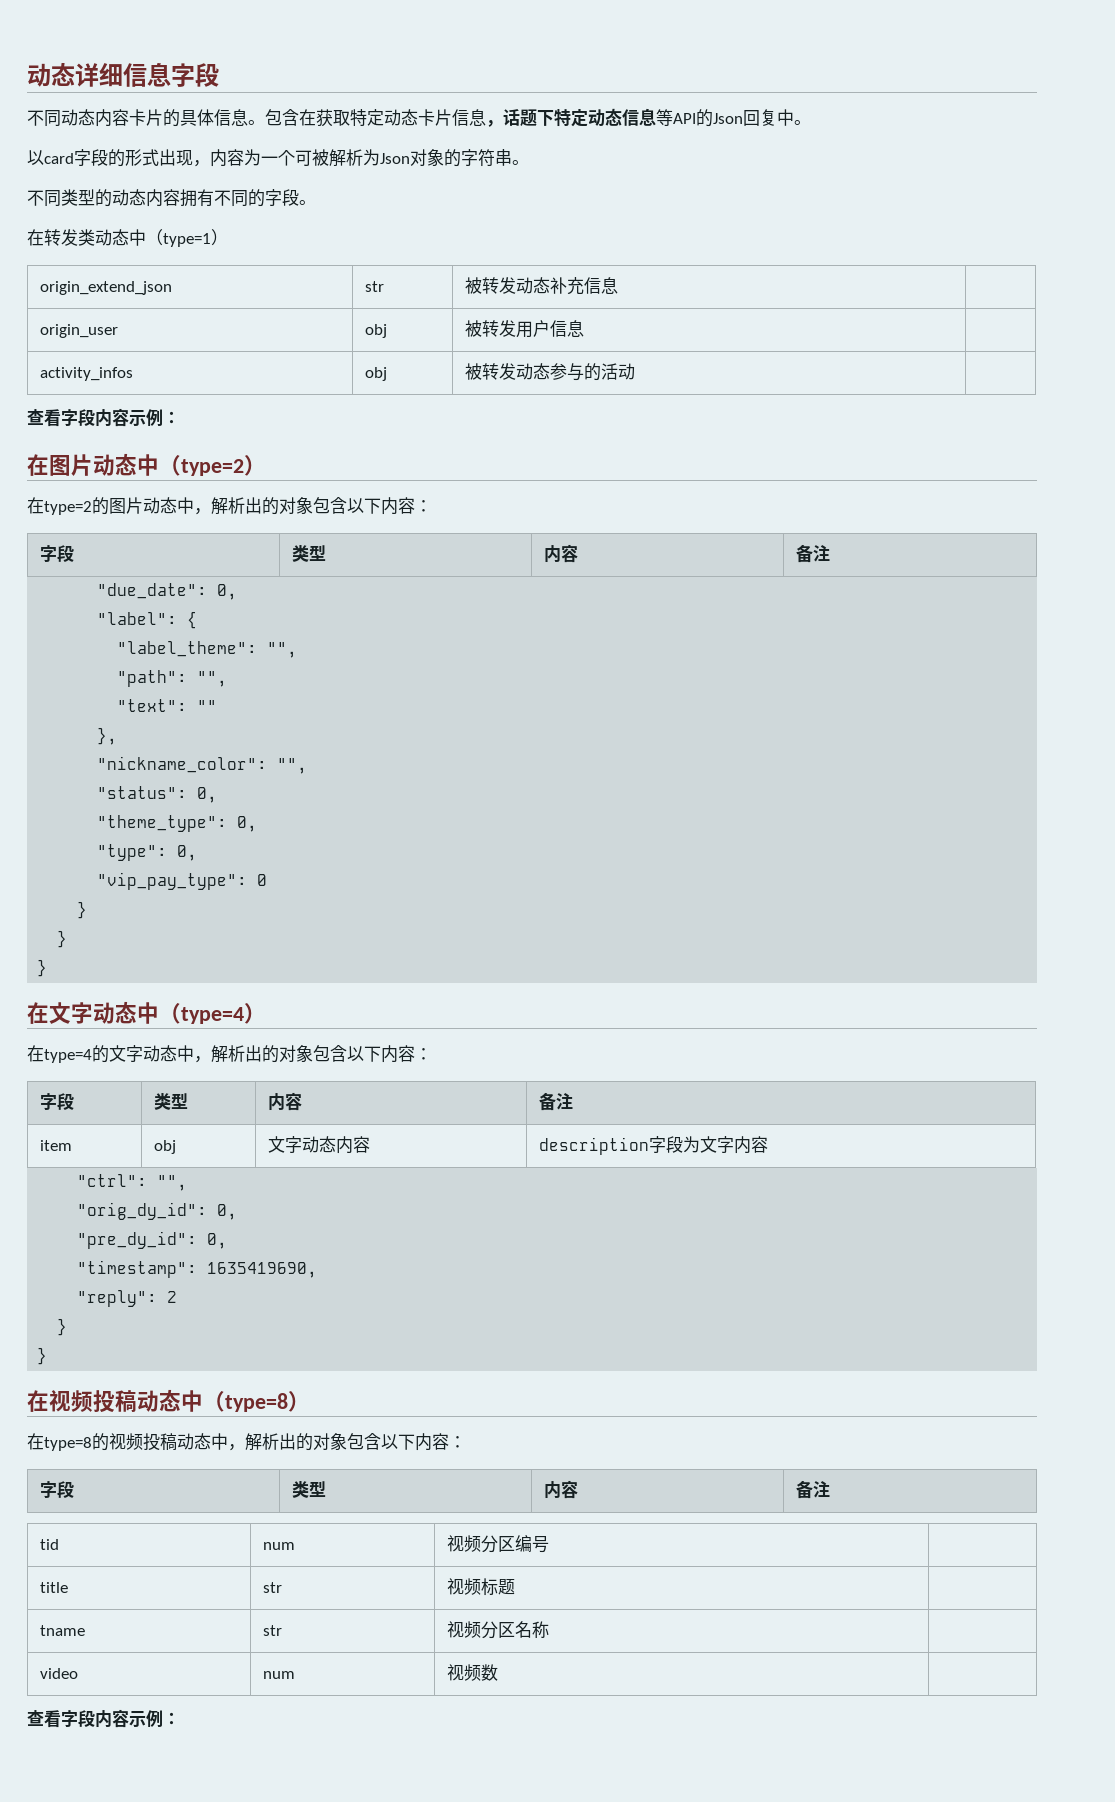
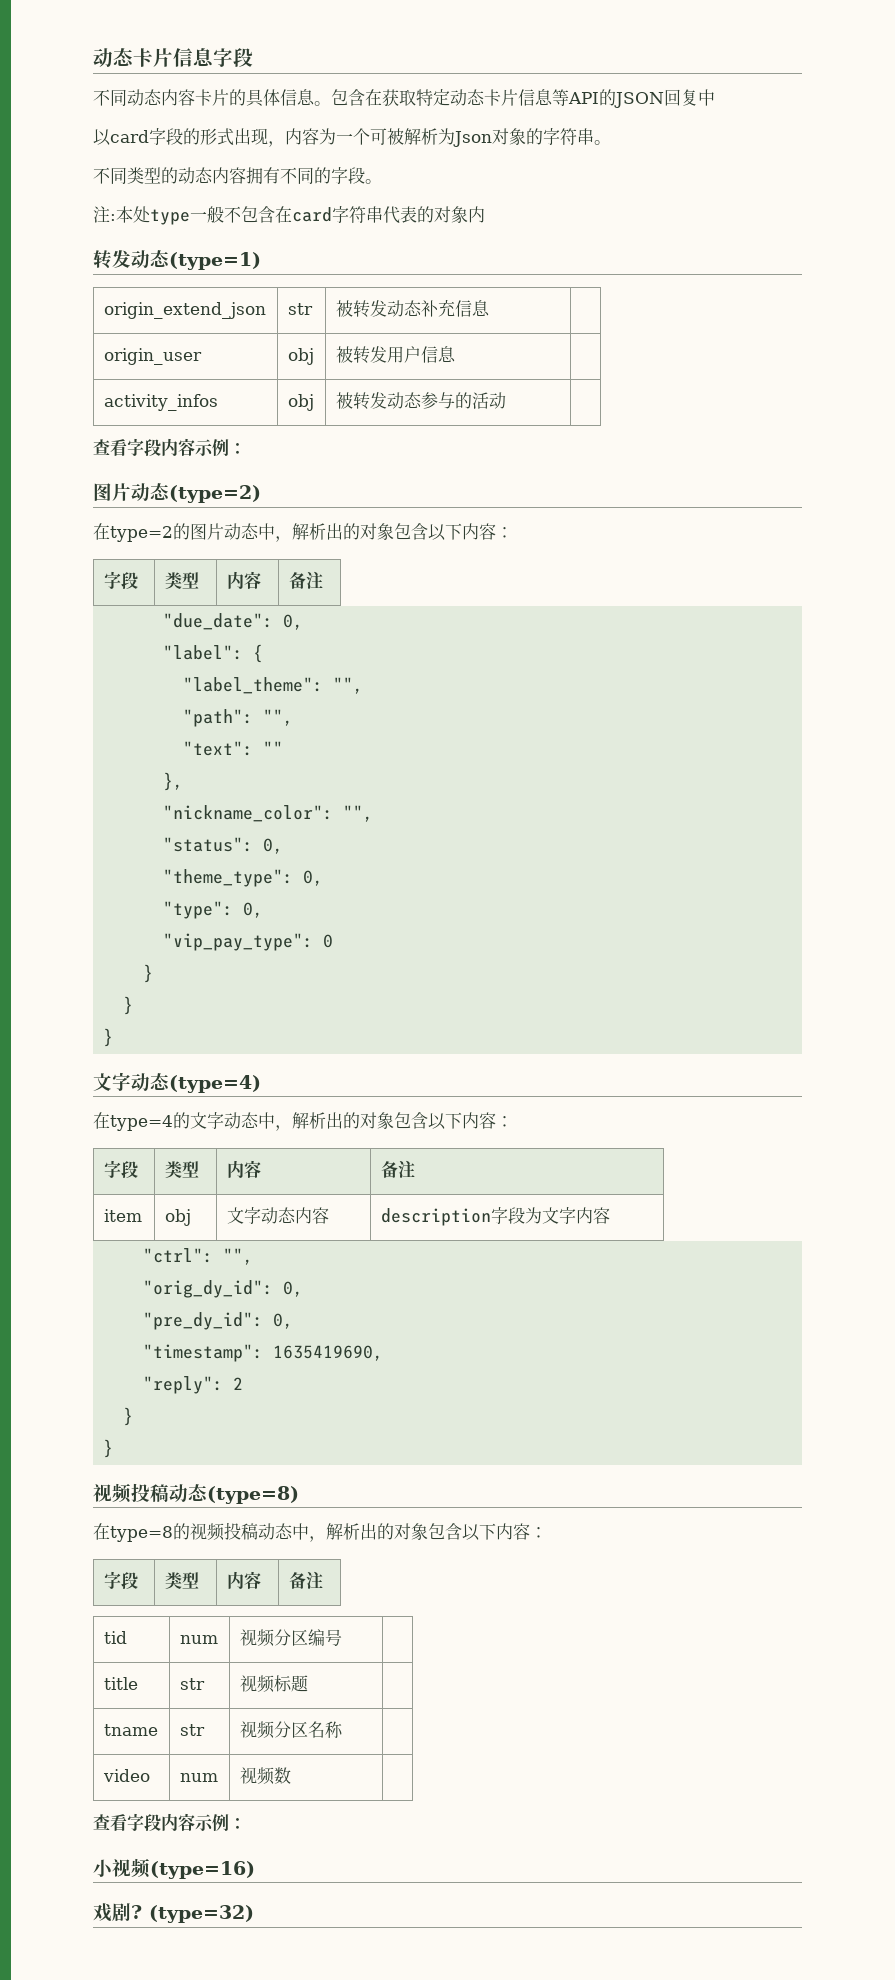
[27,63,123,87] 动态详细 -> [93,48,173,67] 动态卡片
[486,108,656,127] ，话题下特定动态信息 -> (553, 97) none
[713,113,743,124] Json -> [614,92,664,108] JSON
[794,120,811,125] 。 -> (715, 97) none
[27,229,228,247] 在转发类动态中（type=1） -> [93,206,485,225] [93,250,261,270] 注:本处type一般不包含在card字符串代表的对象内 // 转发动态(type=1)
[27,453,266,476] 在图片动态中（type=2） -> [93,483,261,503] 图片动态(type=2)
[27,1001,266,1024] 在文字动态中（type=4） -> [93,1072,261,1093] 文字动态(type=4)
[27,1389,310,1413] 在视频投稿动态中（type=8） -> [93,1483,299,1504] 视频投稿动态(type=8)
(180, 1718) none -> [93,1858,255,1879] [93,1903,254,1923] // 小视频(type=16) // 戏剧? (type=32)

